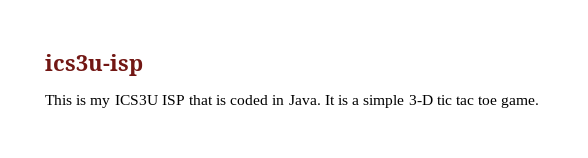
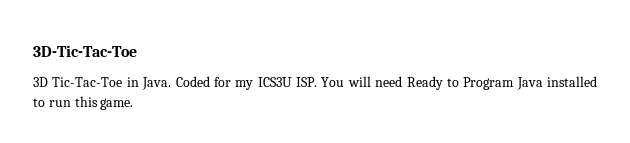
[45,54,143,76] [45,95,498,108] ics3u-isp // This is my ICS3U ISP that is coded in Java. It is a simple 3-D tic tac toe -> [33,45,137,57] [33,76,597,90] [33,96,98,107] 3D-Tic-Tac-Toe // 3D Tic-Tac-Toe in Java. Coded for my ICS3U ISP. You will need Ready to Program Java installed to run this

